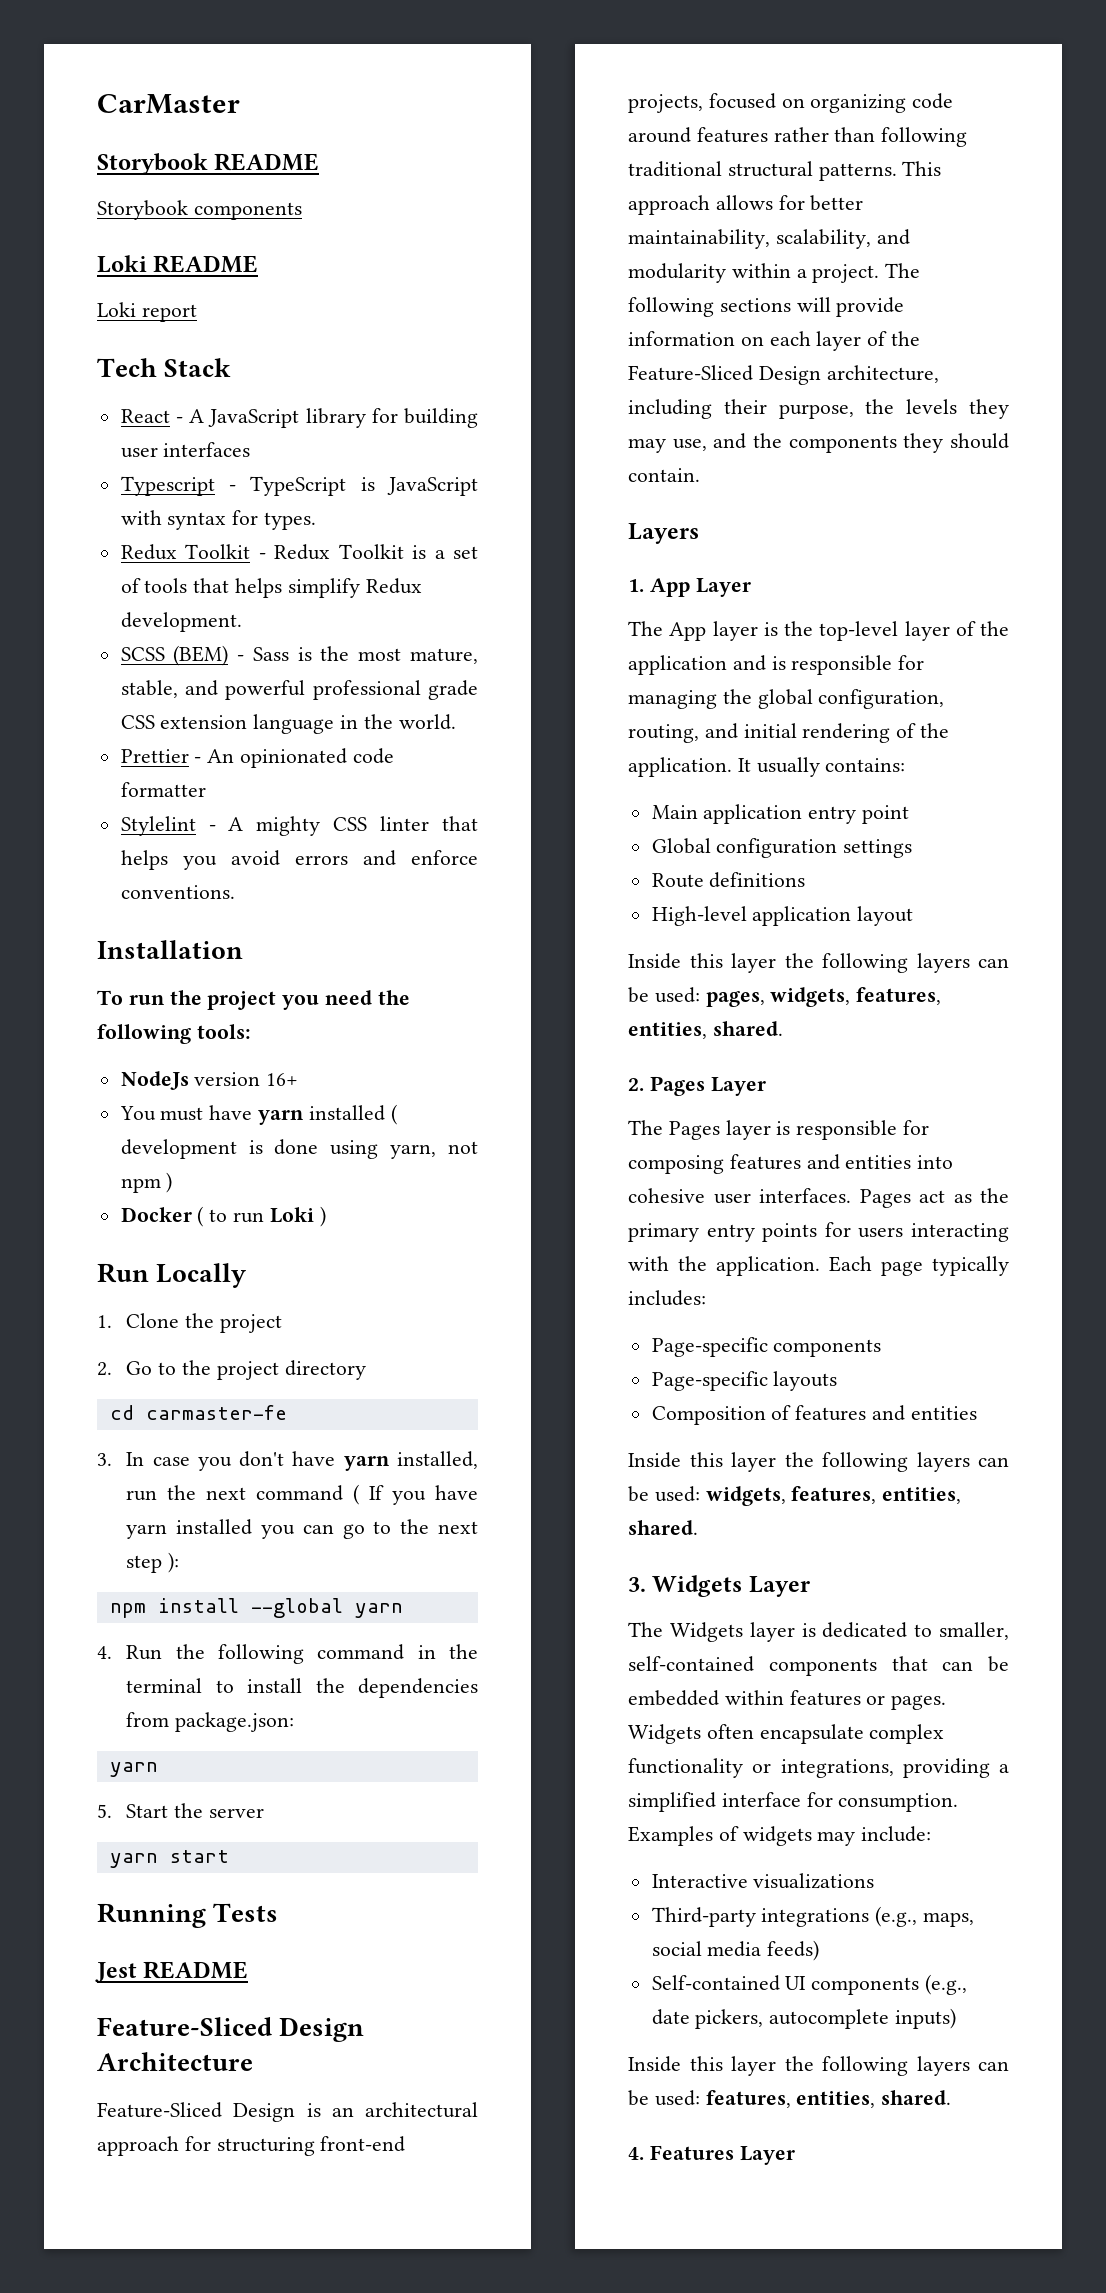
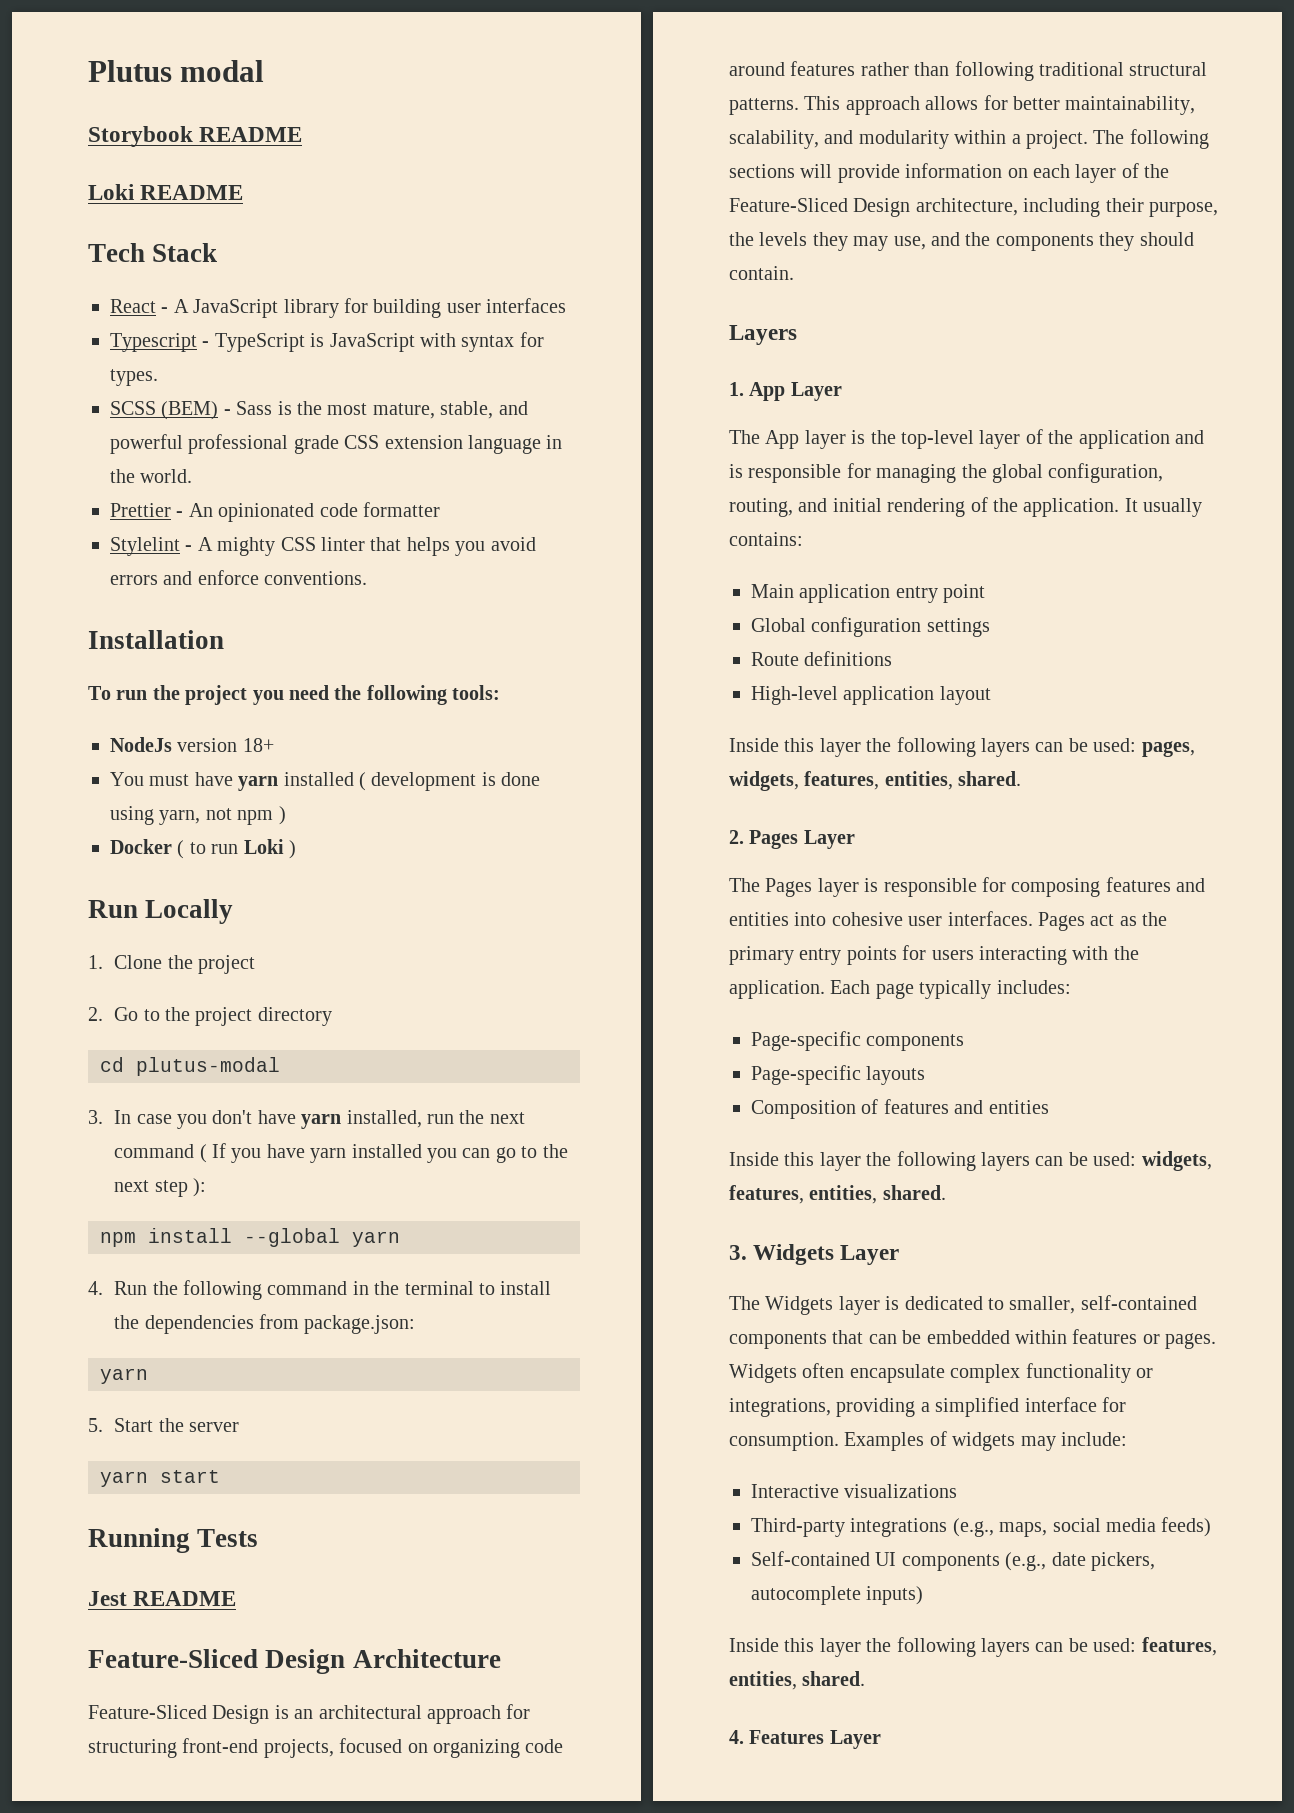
[97,94,240,114] CarMaster -> [88,60,265,82] Plutus modal
[97,200,302,220] // Storybook components -> (303, 134) none
[97,302,197,322] // Loki report -> (244, 192) none
[120,544,479,560] [120,578,422,598] [120,612,242,632] // Redux Toolkit - Redux Toolkit is a set of tools that helps simplify Redux development. -> (158, 377) none
[266,1073,299,1086] 16+ -> [242,738,274,752] 18+
[145,1405,287,1420] carmaster-fe -> [136,1057,280,1076] plutus-modal

